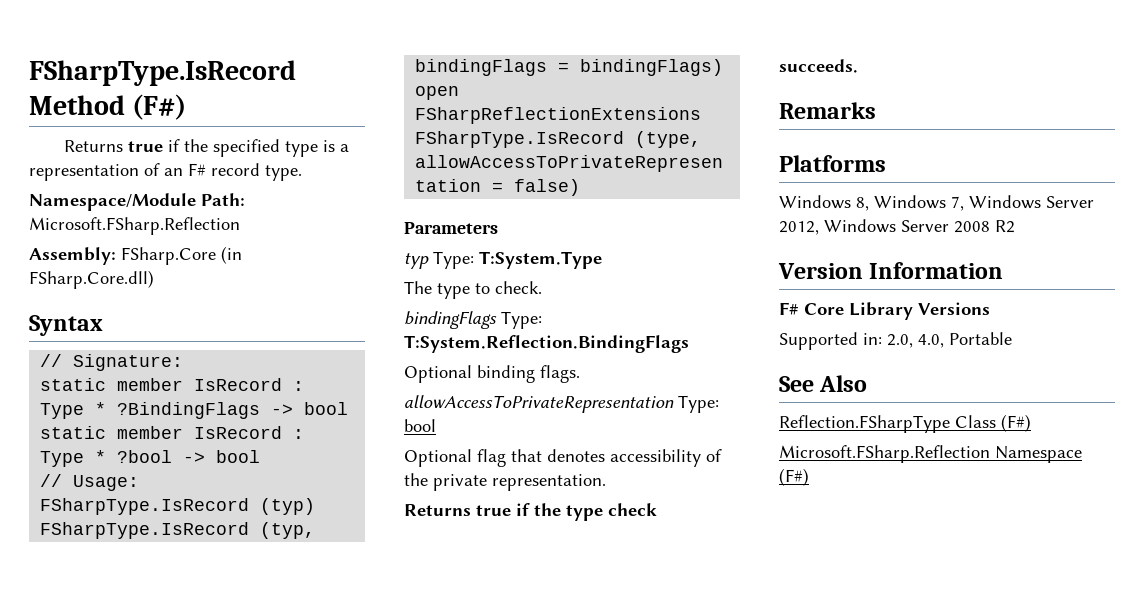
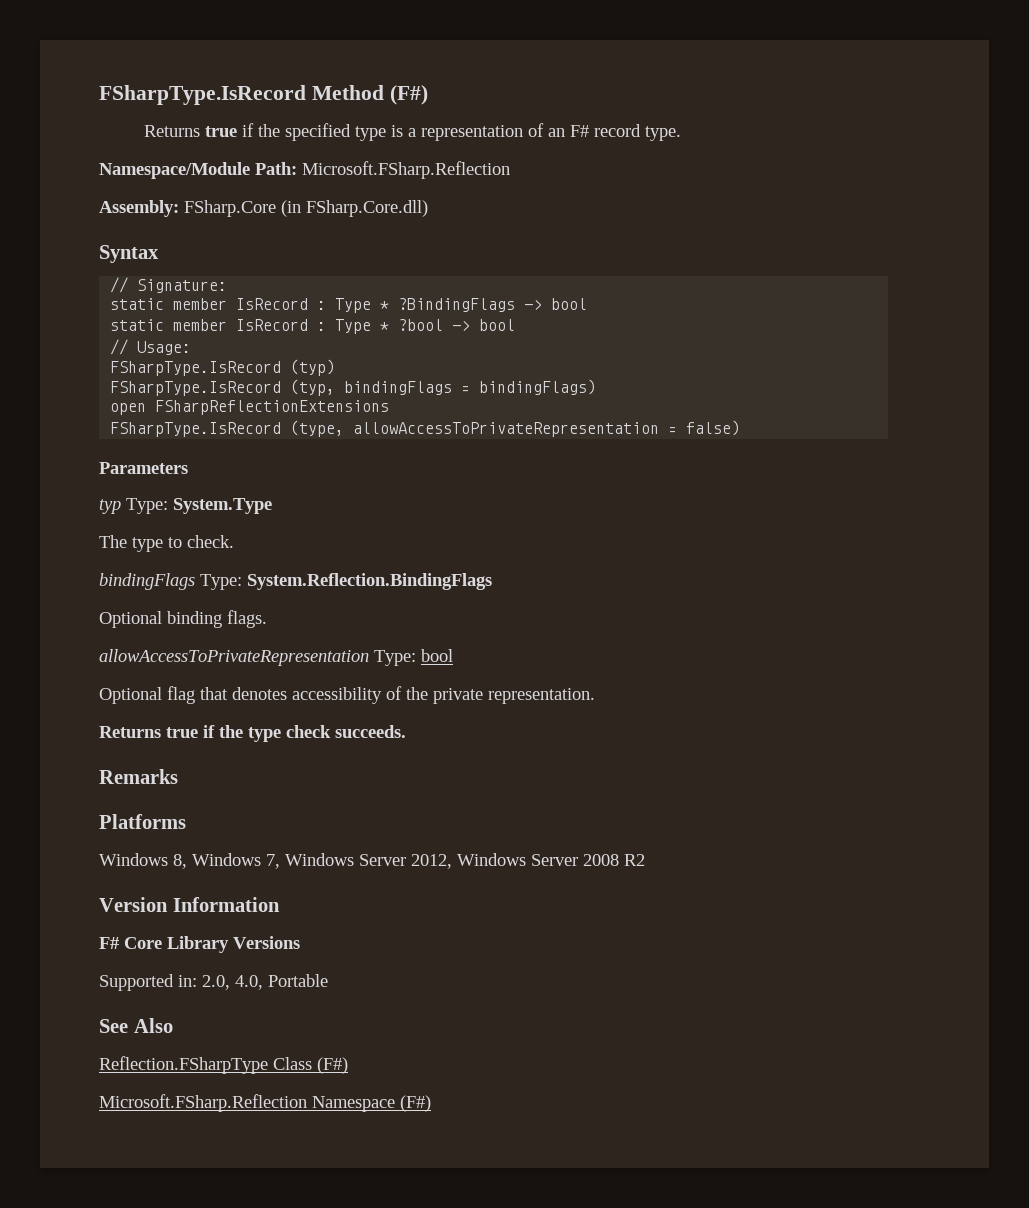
[479,251,602,269] T:System.Type -> [173,498,272,514] System.Type
[404,335,689,353] T:System.Reflection.BindingFlags -> [247,573,492,590] System.Reflection.BindingFlags

